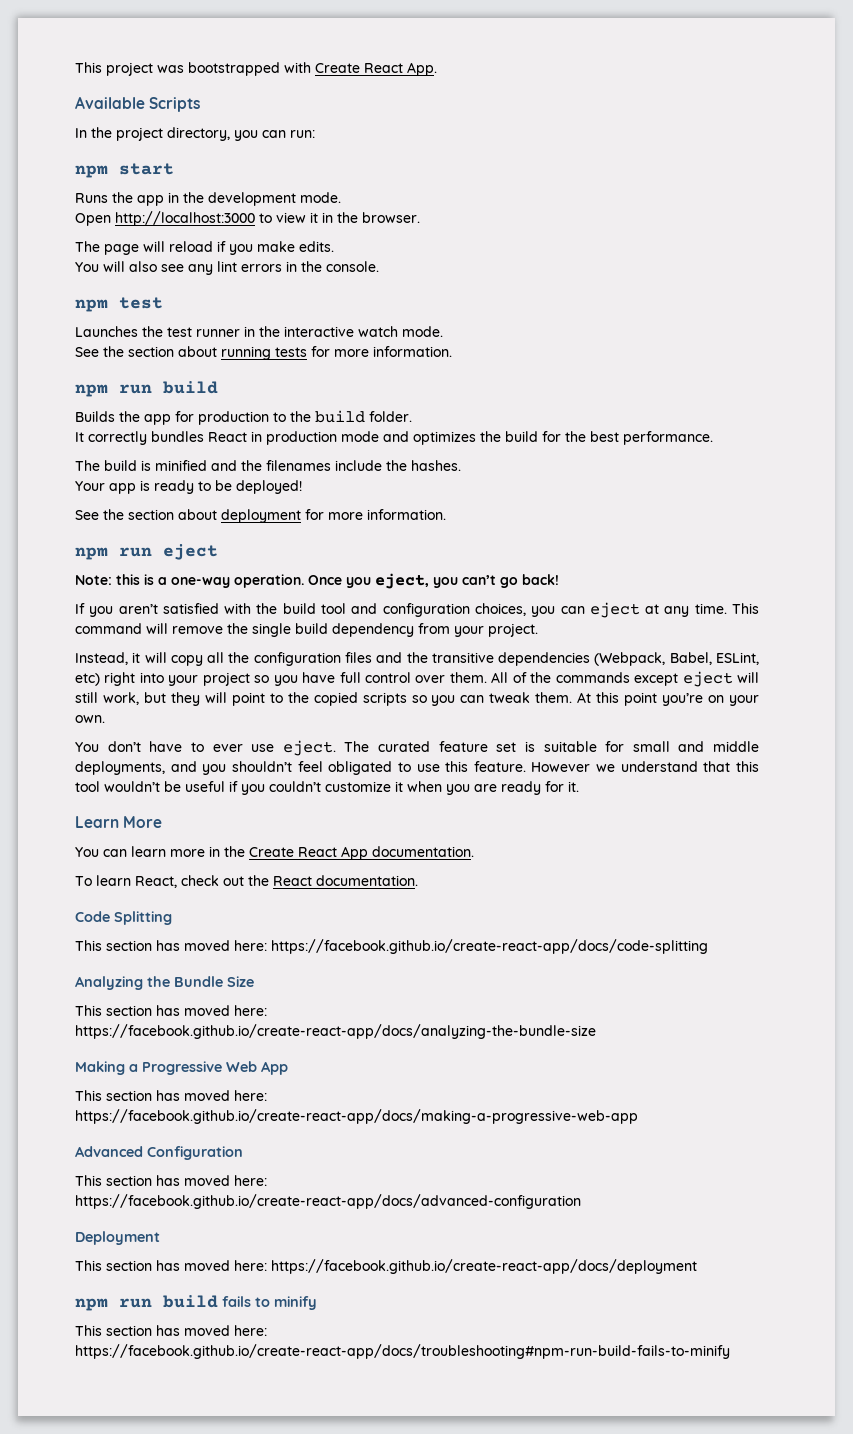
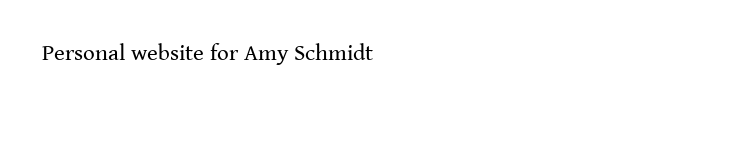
[75,62,437,76] [75,96,201,112] [75,127,315,141] [75,163,174,178] [75,192,341,206] [75,211,420,226] [75,241,334,255] [75,261,379,275] [75,297,163,312] [75,326,443,337] [75,346,452,360] [75,381,218,397] [75,410,412,425] [75,431,713,445] [75,460,461,471] [75,480,302,494] [75,509,446,523] [75,544,218,560] [75,573,559,589] [75,602,759,618] [75,623,538,637] [75,652,760,666] [75,671,760,687] [75,692,760,706] [75,715,105,723] [75,740,759,756] [75,761,759,775] [75,781,579,795] [75,816,163,828] [75,846,474,860] [75,875,418,888] [75,911,172,925] [75,939,708,954] [75,976,254,990] [75,1005,267,1016] [75,1024,596,1039] [75,1061,288,1075] [75,1090,267,1101] [75,1109,638,1124] [75,1146,243,1160] [75,1175,267,1186] [75,1194,581,1209] [75,1231,160,1245] [75,1259,697,1274] [75,1295,317,1311] [75,1325,267,1336] [75,1344,730,1359] This project was bootstrapped with Create React App. // Available Scripts // In the project directory, you can run: // npm start // Runs the app in the development mode. // Open http://localhost:3000 to view it in the browser. // The page will reload if you make edits. // You will also see any lint errors in the console. // npm test // Launches the test runner in the interactive watch mode. // See the section about running tests for more information. // npm run build // Builds the app for production to the build folder. // It correctly bundles React in production mode and optimizes the build for the best performance. // The build is minified and the filenames include the hashes. // Your app is ready to be deployed! // See the section about deployment for more information. // npm run eject // Note: this is a one-way operation. Once you eject, you can’t go back! // If you aren’t satisfied with the build tool and configuration choices, you can eject at any time. This command will remove the single build dependency from your project. // Instead, it will copy all the configuration files and the transitive dependencies (Webpack, Babel, ESLint, etc) right into your project so you have full control over them. All of the commands except eject will still work, but they will point to the copied scripts so you can tweak them. At this point you’re on your own. // You don’t have to ever use eject. The curated feature set is suitable for small and middle deployments, and you shouldn’t feel obligated to use this feature. However we understand that this tool wouldn’t be useful if you couldn’t customize it when you are ready for it. // Learn More // You can learn more in the Create React App documentation. // To learn React, check out the React documentation. // Code Splitting // This section has moved here: https://facebook.github.io/create-react-app/docs/code-splitting // Analyzing the Bundle Size // This section has moved here: https://facebook.github.io/create-react-app/docs/analyzing-the-bundle-size // Making a Progressive Web App // This section has moved here: https://facebook.github.io/create-react-app/docs/making-a-progressive-web-app // Advanced Configuration // This section has moved here: https://facebook.github.io/create-react-app/docs/advanced-configuration // Deployment // This section has moved here: https://facebook.github.io/create-react-app/docs/deployment // npm run build fails to minify // This section has moved here: https://facebook.github.io/create-react-app/docs/troubleshooting#npm-run-build-fails-to-minify -> [42,43,374,65] Personal website for Amy Schmidt

